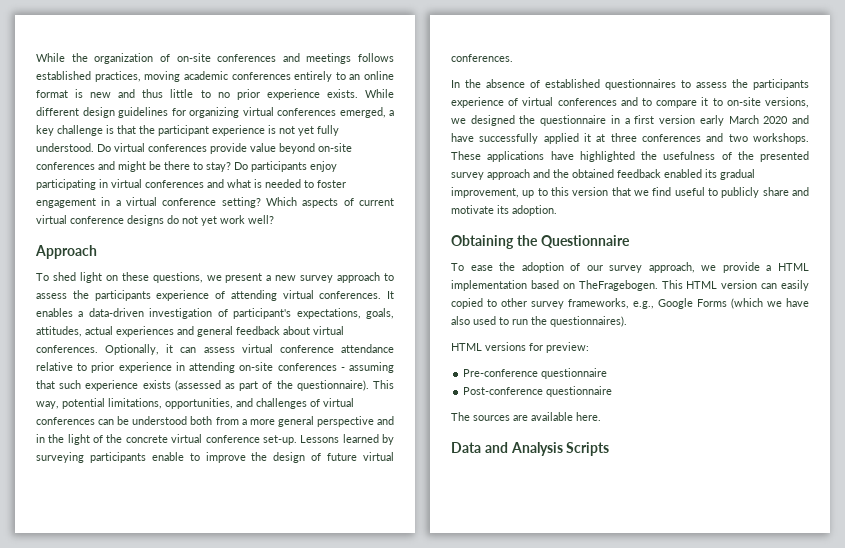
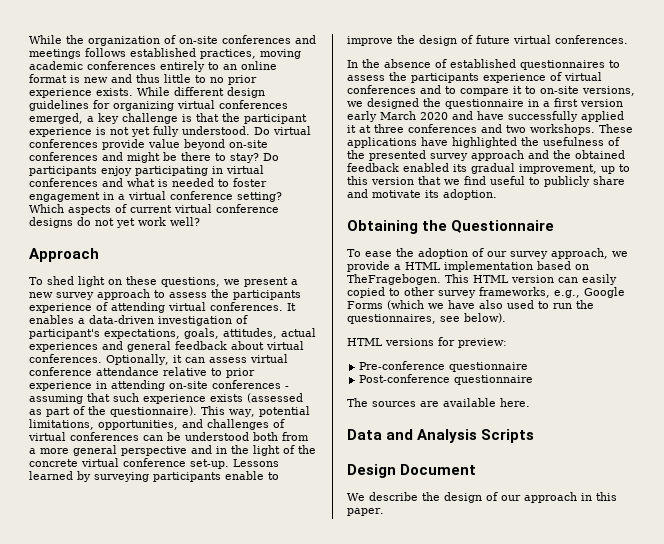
[550,316,627,327] questionnaires). -> [347,313,506,324] questionnaires, see below).
(610, 449) none -> [347,464,477,478] [347,492,617,503] [347,508,384,516] // Design Document // We describe the design of our approach in this paper.

